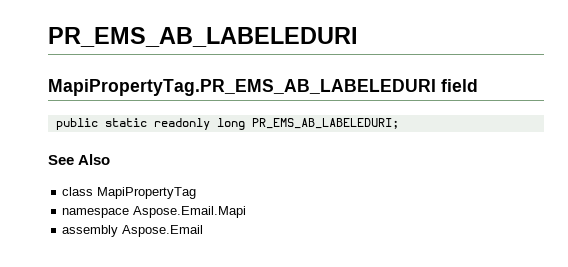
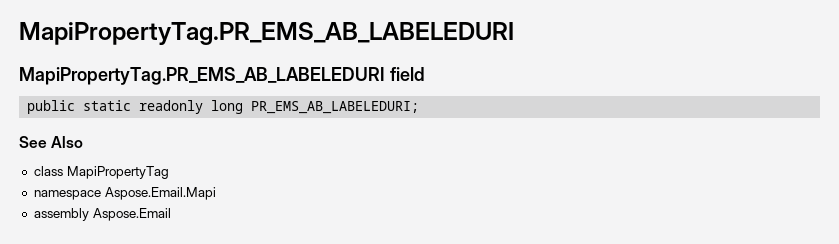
[48,27,358,47] PR_EMS_AB_LABELEDURI -> [19,22,514,45] MapiPropertyTag.PR_EMS_AB_LABELEDURI

